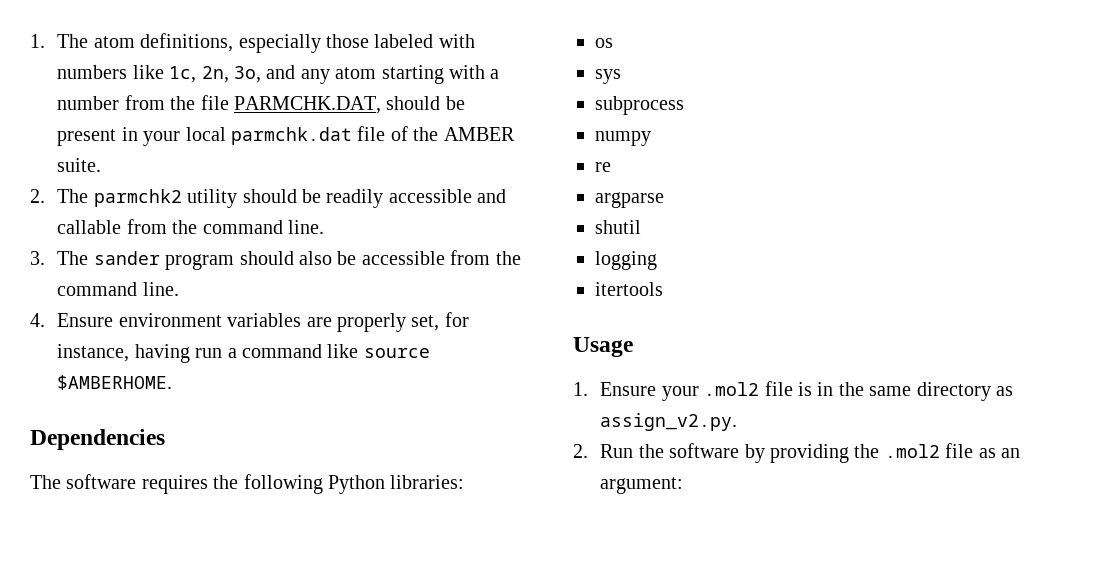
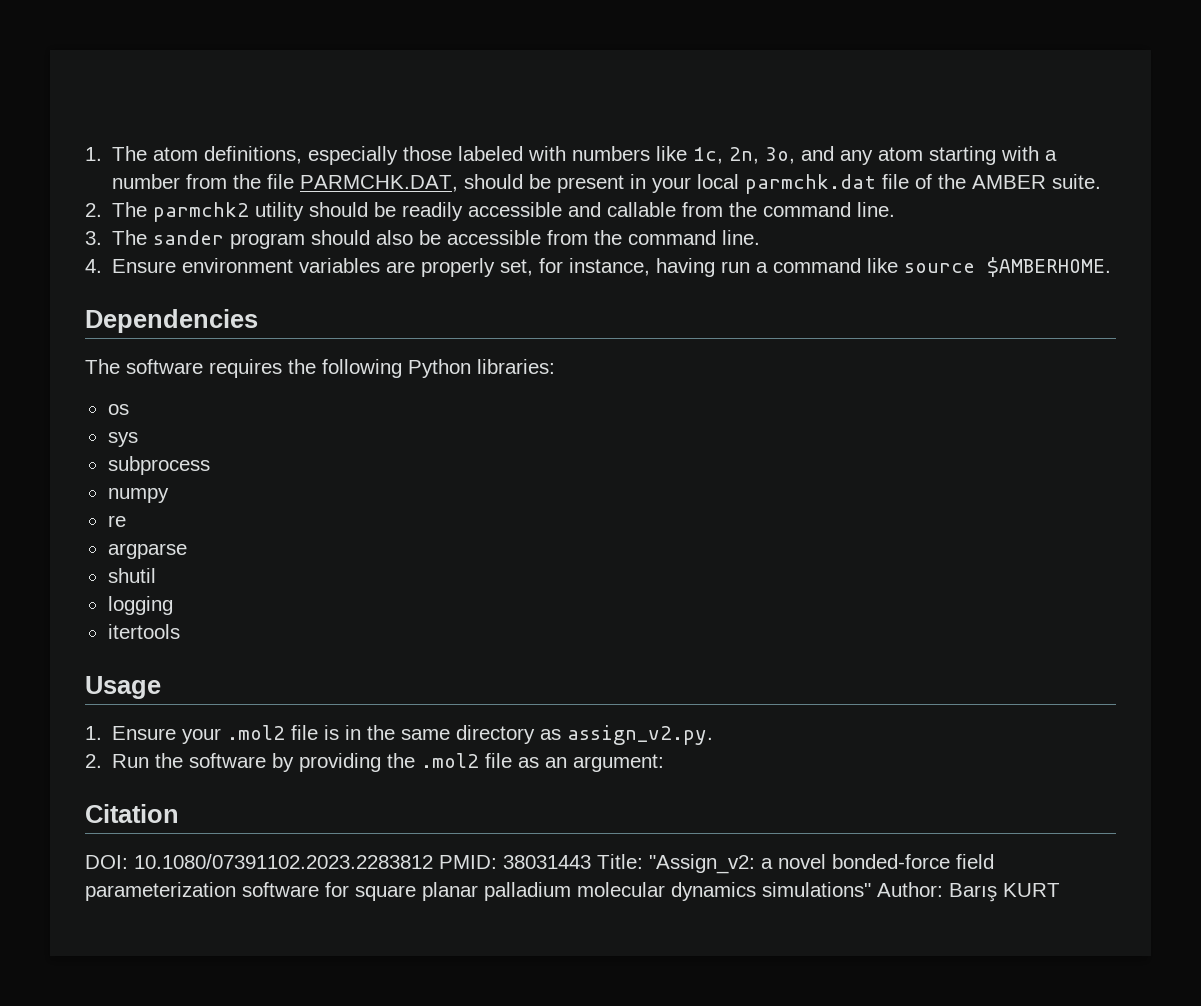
(684, 485) none -> [85,804,179,823] [85,854,994,874] [85,882,1060,902] // Citation // DOI: 10.1080/07391102.2023.2283812 PMID: 38031443 Title: "Assign_v2: a novel bonded-force field parameterization software for square planar palladium molecular dynamics simulations" Author: Barış KURT

